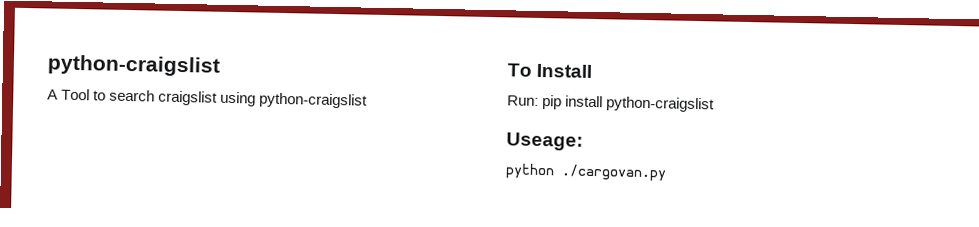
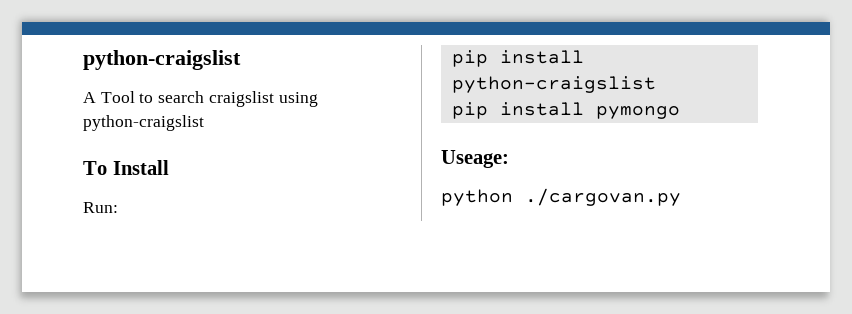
(539, 100) none -> (118, 207) //
(716, 104) none -> [451,102,680,119] // pip install pymongo

